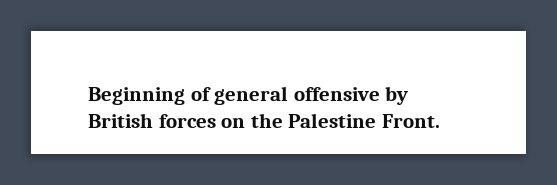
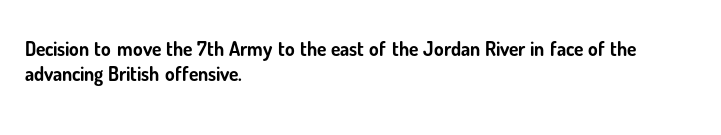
[88,86,409,105] [88,113,440,128] Beginning of general offensive by British forces on the Palestine Front. -> [25,41,637,61] [25,66,242,86] Decision to move the 7th Army to the east of the Jordan River in face of the advancing British offensive.

